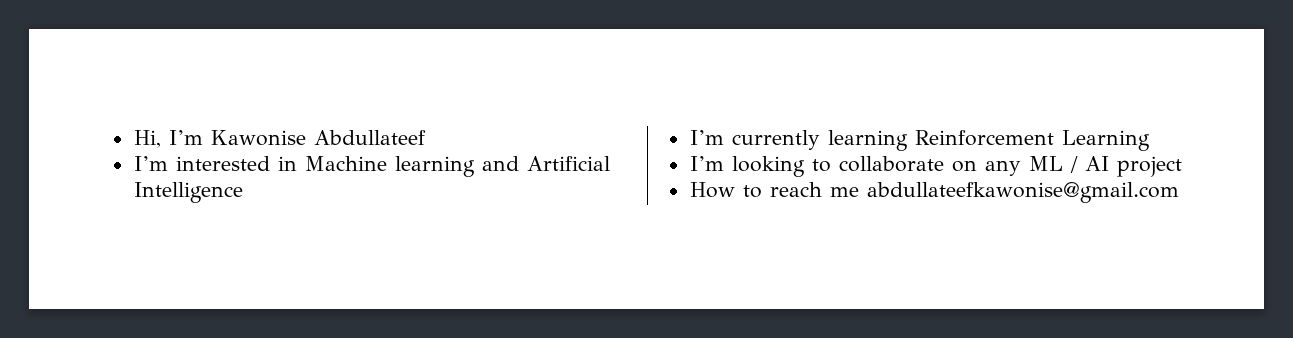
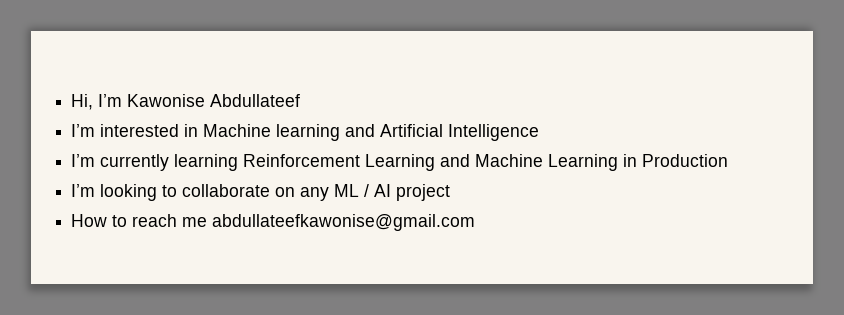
(1150, 140) none -> [440,154,729,171] and Machine Learning in Production

